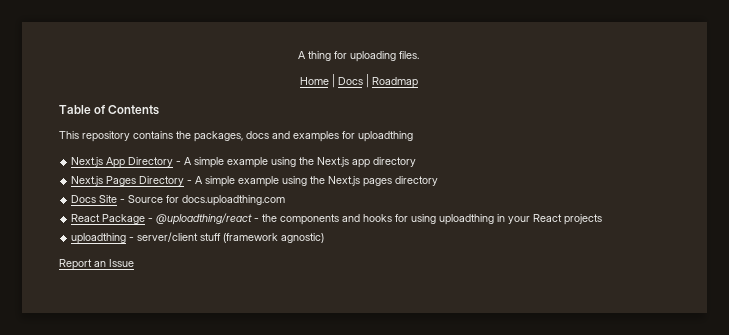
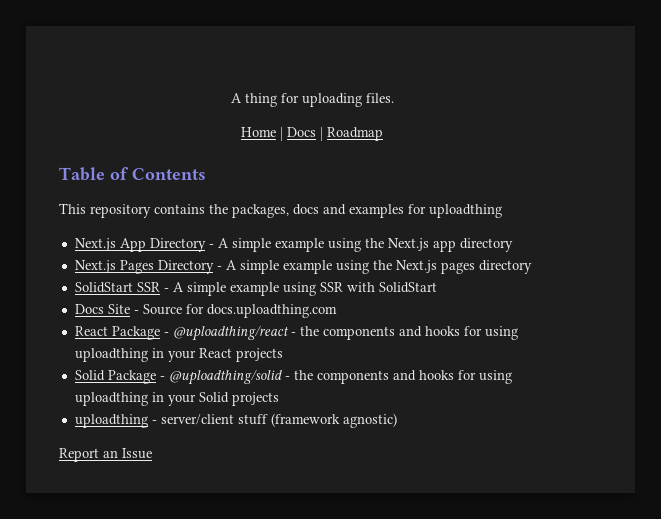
(439, 181) none -> [74,282,437,296] // SolidStart SSR - A simple example using SSR with SolidStart
(603, 219) none -> [74,369,512,385] [74,392,279,406] // Solid Package - @uploadthing/solid - the components and hooks for using uploadthing in your Solid projects

